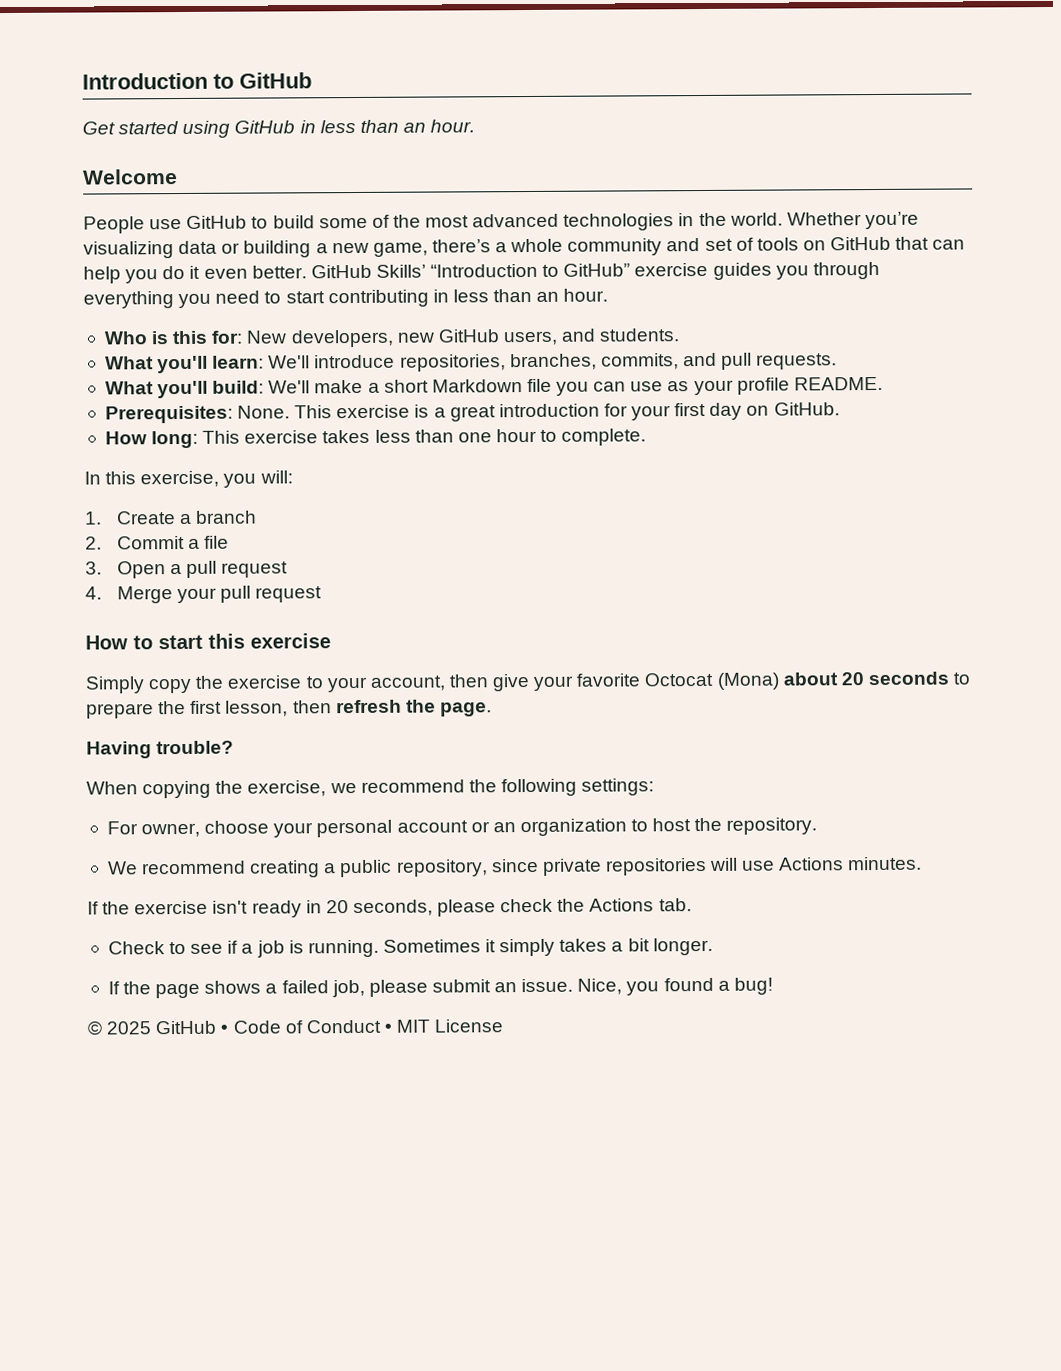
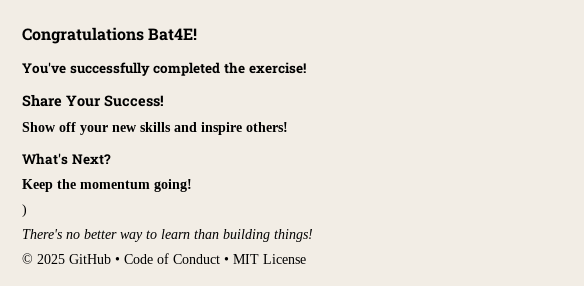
[82,72,312,90] [82,119,476,138] [83,169,178,185] [83,211,919,234] [83,236,966,259] [83,261,880,284] [83,288,609,309] [103,328,681,348] [104,352,838,374] [104,376,883,399] [104,402,840,424] [104,428,647,449] [84,470,293,488] [84,510,258,525] [85,535,230,550] [85,560,289,579] [85,585,323,604] [85,633,331,650] [85,671,972,694] [86,699,492,719] [86,740,235,759] [86,778,655,799] [106,817,818,838] [107,856,923,878] [87,898,692,918] [107,937,713,958] [107,977,773,999] Introduction to GitHub // Get started using GitHub in less than an hour. // Welcome // People use GitHub to build some of the most advanced technologies in the world. Whether you’re visualizing data or building a new game, there’s a whole community and set of tools on GitHub that can help you do it even better. GitHub Skills’ “Introduction to GitHub” exercise guides you through everything you need to start contributing in less than an hour. // Who is this for: New developers, new GitHub users, and students. // What you'll learn: We'll introduce repositories, branches, commits, and pull requests. // What you'll build: We'll make a short Markdown file you can use as your profile README. // Prerequisites: None. This exercise is a great introduction for your first day on GitHub. // How long: This exercise takes less than one hour to complete. // In this exercise, you will: // 1. Create a branch // 2. Commit a file // 3. Open a pull request // 4. Merge your pull request // How to start this exercise // Simply copy the exercise to your account, then give your favorite Octocat (Mona) about 20 seconds to prepare the first lesson, then refresh the page. // Having trouble? // When copying the exercise, we recommend the following settings: // For owner, choose your personal account or an organization to host the repository. // We recommend creating a public repository, since private repositories will use Actions minutes. // If the exercise isn't ready in 20 seconds, please check the Actions tab. // Check to see if a job is running. Sometimes it simply takes a bit longer. // If the page shows a failed job, please submit an issue. Nice, you found a bug! -> [22,27,198,44] [22,62,306,76] [22,94,164,107] [22,122,288,135] [22,153,111,165] [22,179,192,192] [22,204,27,217] [22,229,313,242] Congratulations Bat4E! // You've successfully completed the exercise! // Share Your Success! // Show off your new skills and inspire others! // What's Next? // Keep the momentum going! // ) // There's no better way to learn than building things!

